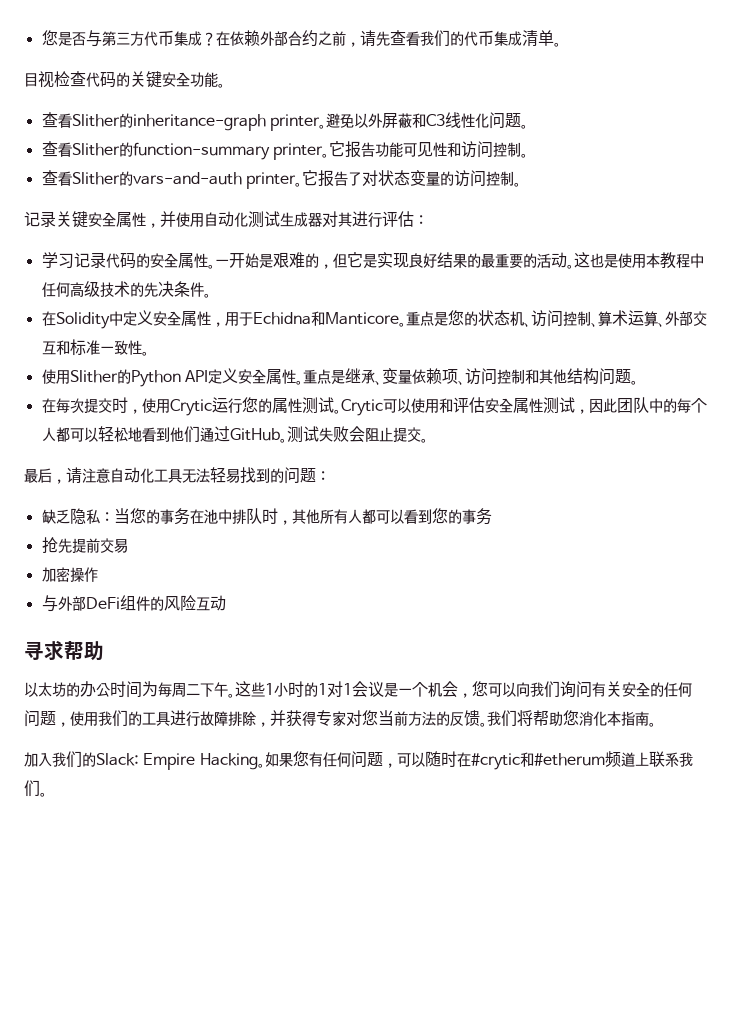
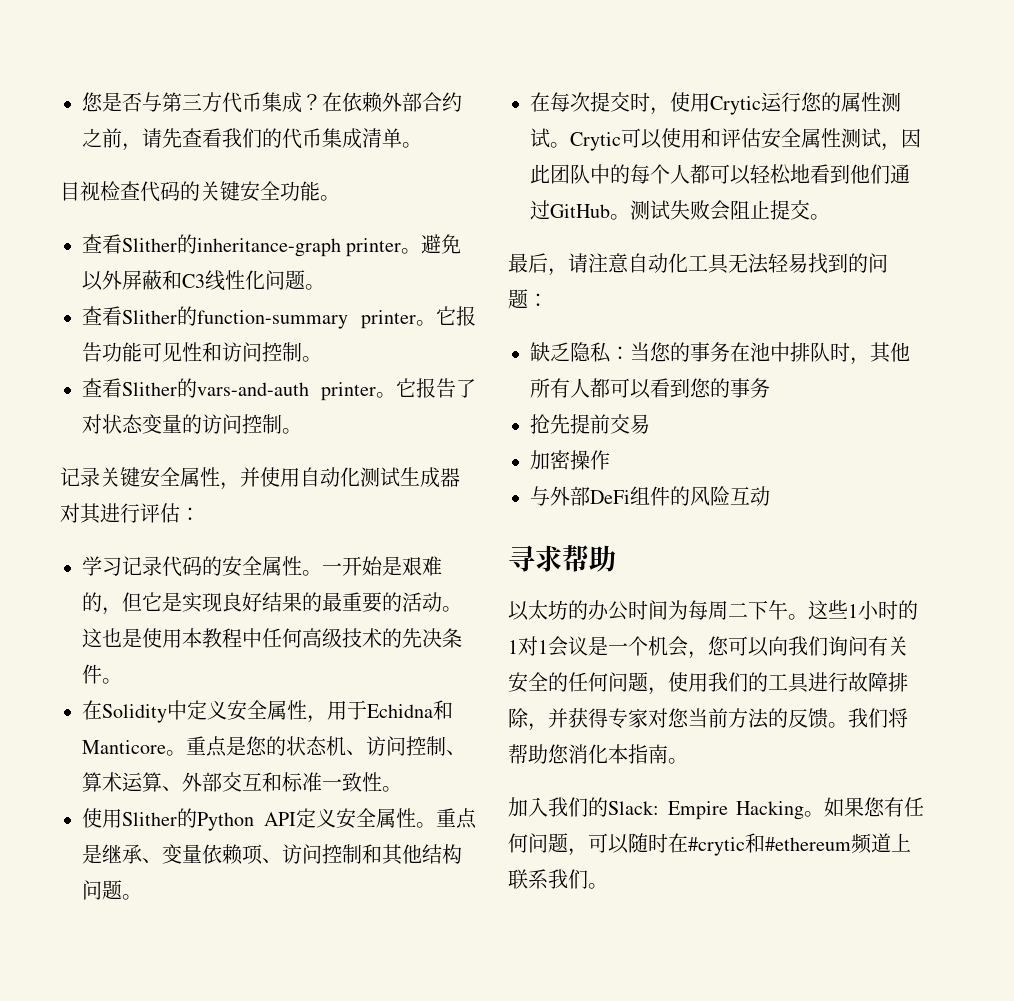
[533,753,605,766] #etherum -> [765,837,851,851] #ethereum

